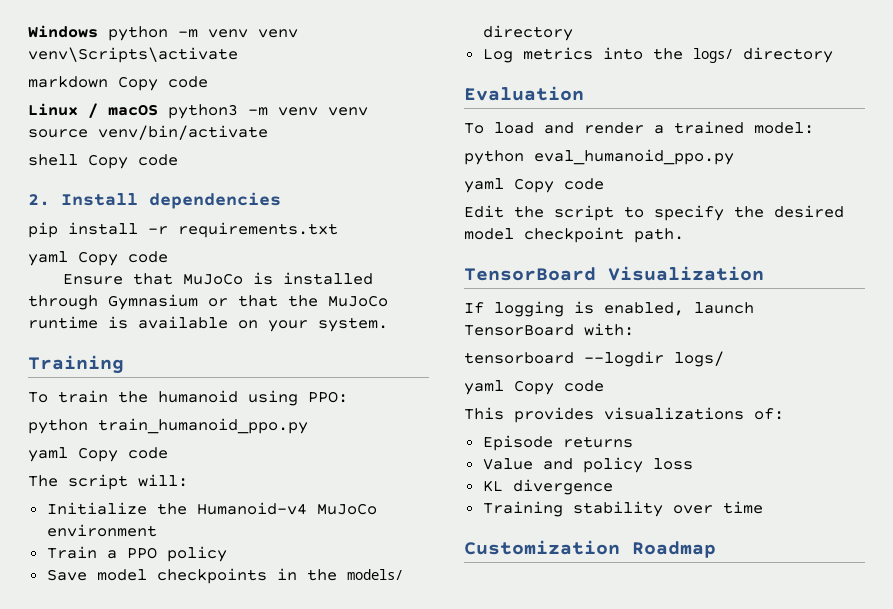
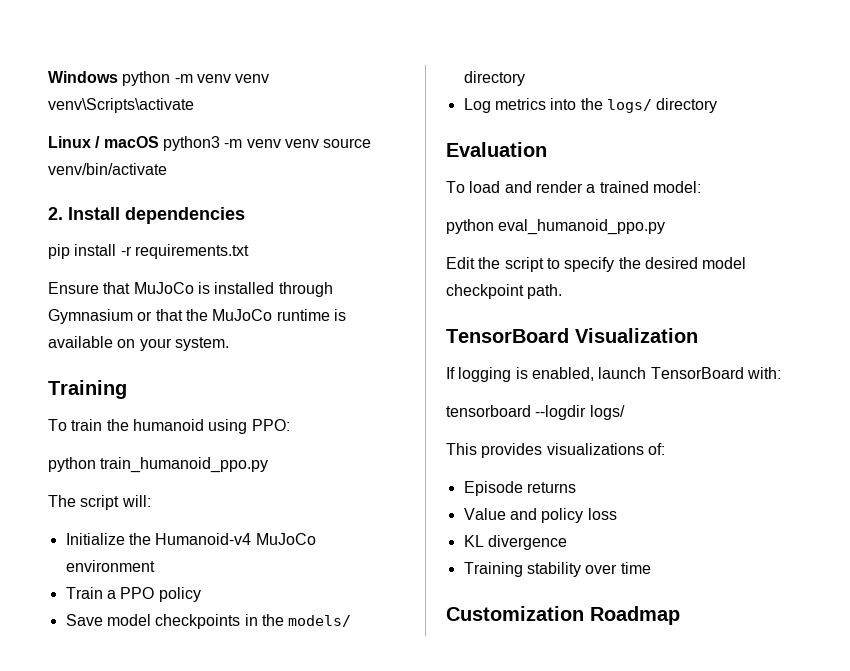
[28,76,208,91] // markdown Copy code -> (194, 105) none
[28,154,178,169] // shell Copy code -> (167, 169) none
[28,251,168,266] // yaml Copy code -> (249, 251) none
[28,447,168,462] // yaml Copy code -> (269, 465) none
[464,178,604,193] // yaml Copy code -> (666, 227) none
[464,380,604,395] // yaml Copy code -> (625, 412) none

